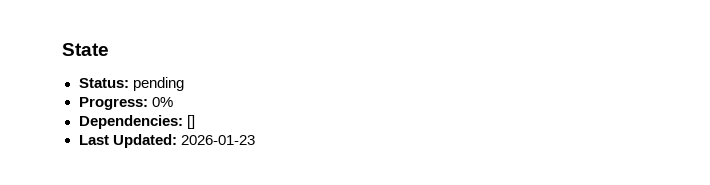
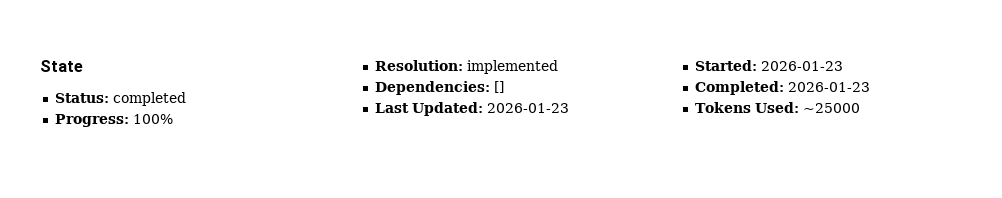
[132,77,184,91] pending -> [112,92,186,106] completed
[151,97,173,107] 0% -> [132,114,173,124] [374,60,558,74] 100% // Resolution: implemented
(255, 140) none -> [694,60,843,71] [694,81,870,95] [694,102,860,113] // Started: 2026-01-23 // Completed: 2026-01-23 // Tokens Used: ~25000

